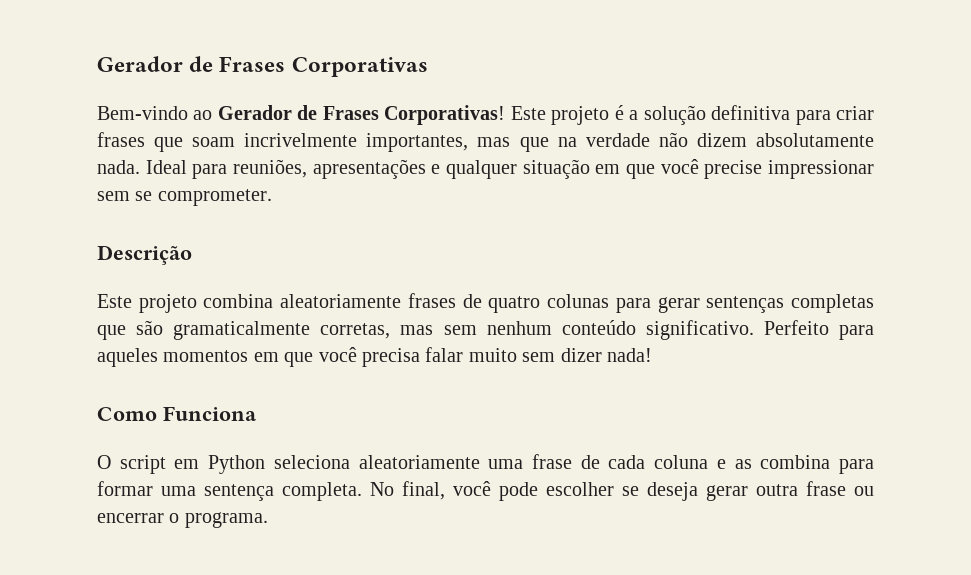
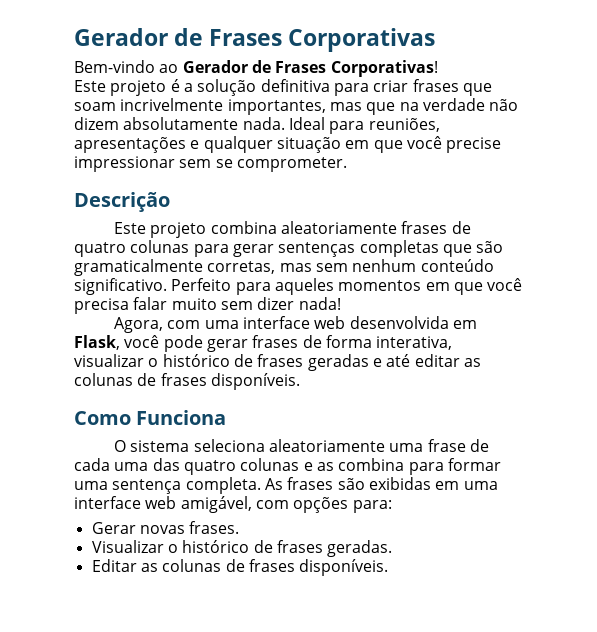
(506, 115) none -> (438, 68) //
(652, 355) none -> [113,316,477,333] [74,335,453,352] [74,354,481,371] [74,373,300,390] // Agora, com uma interface web desenvolvida em Flask, você pode gerar frases de forma interativa, visualizar o histórico de frases geradas e até editar as colunas de frases disponíveis.
[119,455,266,474] script em Python -> [130,440,190,452] sistema
[654,455,709,469] coluna -> [114,458,300,475] uma das quatro colunas
[370,481,874,501] [97,512,268,528] No final, você pode escolher se deseja gerar outra frase ou encerrar o programa. -> [264,477,498,490] [74,496,392,513] [91,521,240,534] [91,540,393,557] [91,559,389,576] As frases são exibidas em uma interface web amigável, com opções para: // Gerar novas frases. // Visualizar o histórico de frases geradas. // Editar as colunas de frases disponíveis.

